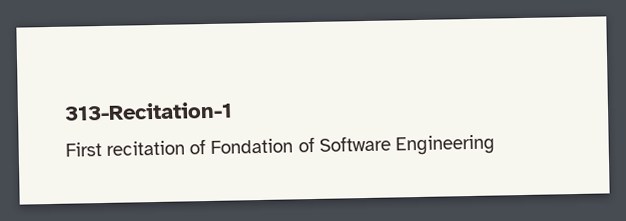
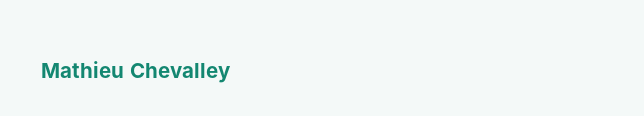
[64,101,233,121] [65,134,495,157] 313-Recitation-1 // First recitation of Fondation of Software Engineering -> [41,61,231,83] Mathieu Chevalley

